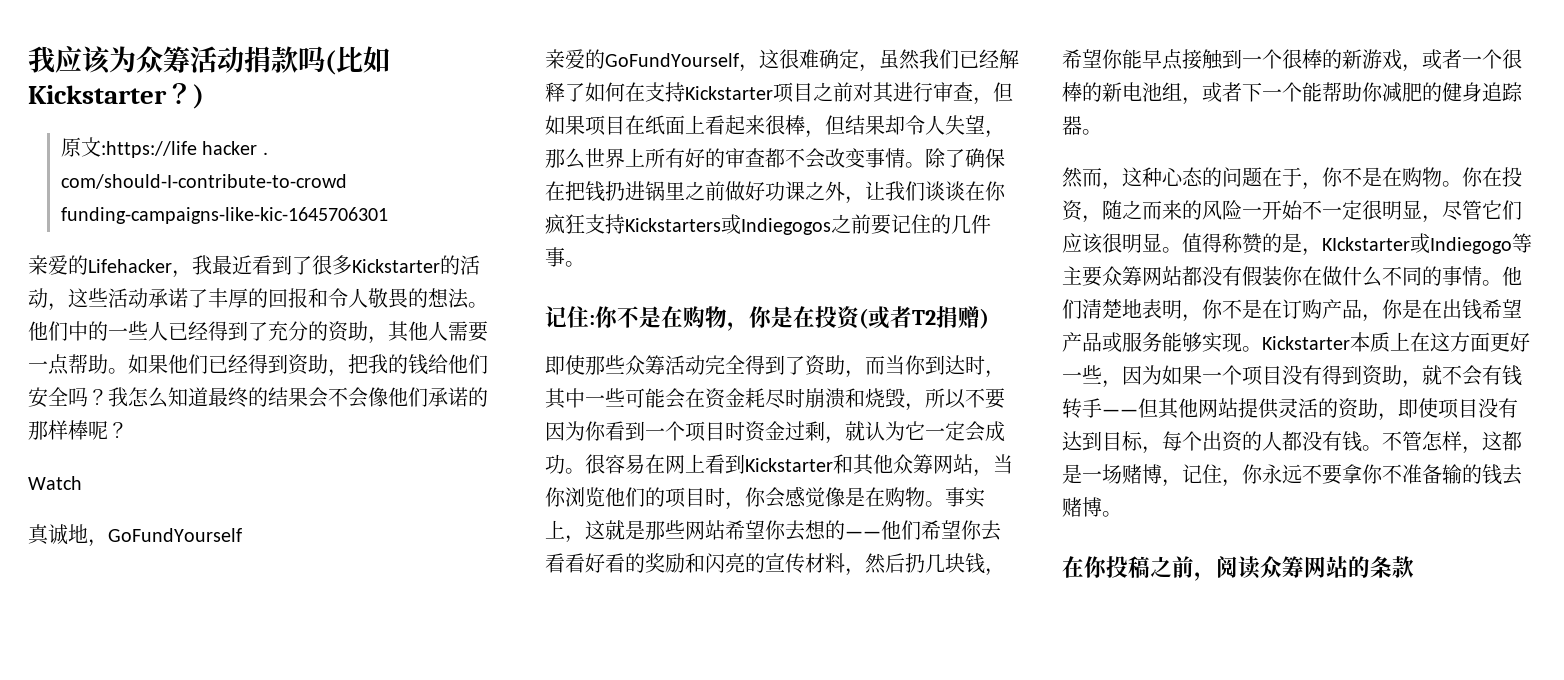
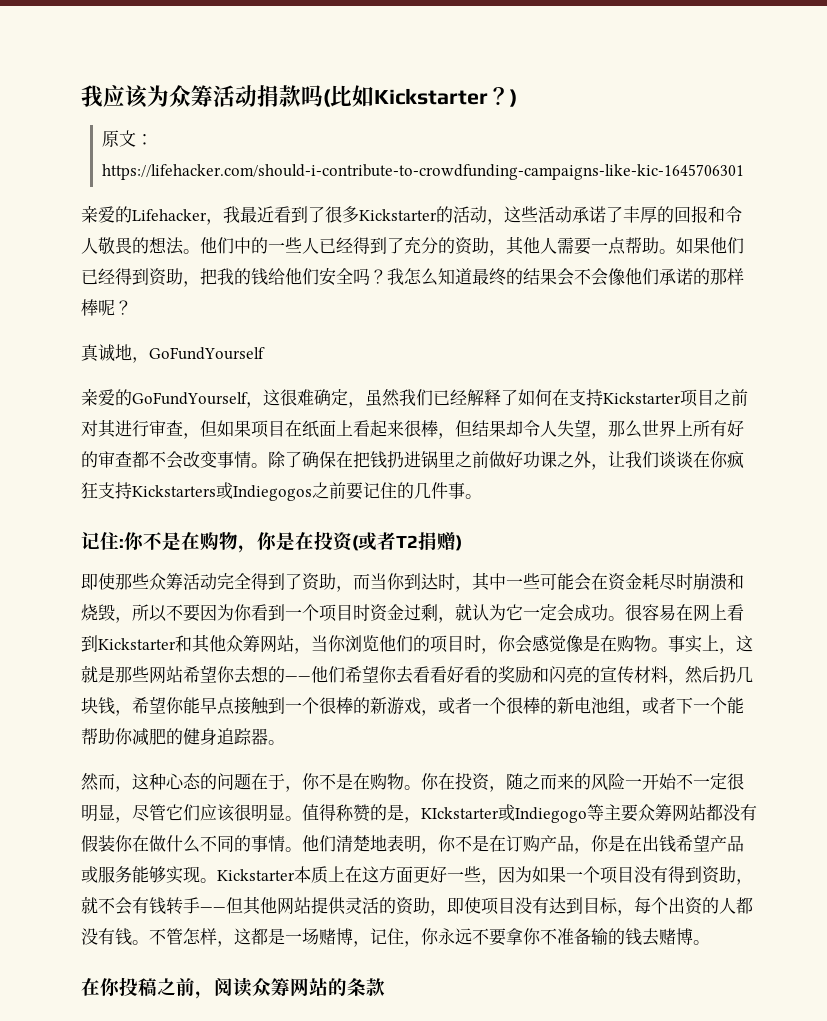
[100,141,268,158] [60,174,347,189] [60,207,388,224] :https://life hacker . com/should-I-contribute-to-crowd funding-campaigns-like-kic-1645706301 -> [136,134,154,145] [102,164,745,180] ：https://lifehacker.com/should-i-contribute-to-crowdfunding-campaigns-like-kic-1645706301
[28,476,82,490] // Watch -> (132, 307) none

